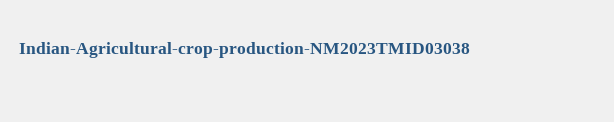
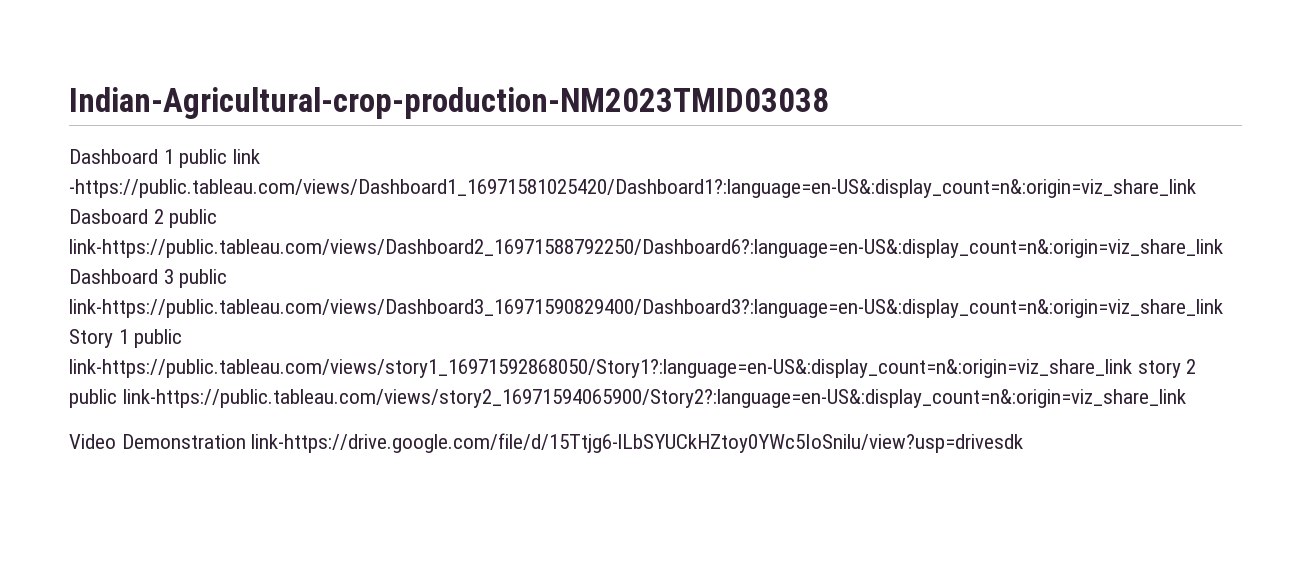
(470, 50) none -> [69,149,261,168] [69,179,1196,198] [69,209,218,228] [69,239,1223,258] [69,269,228,288] [69,299,1223,318] [69,329,183,348] [69,359,1197,378] [69,389,1186,408] [69,433,1024,453] // Dashboard 1 public link -https://public.tableau.com/views/Dashboard1_16971581025420/Dashboard1?:language=en-US&:display_count=n&:origin=viz_share_link Dasboard 2 public link-https://public.tableau.com/views/Dashboard2_16971588792250/Dashboard6?:language=en-US&:display_count=n&:origin=viz_share_link Dashboard 3 public link-https://public.tableau.com/views/Dashboard3_16971590829400/Dashboard3?:language=en-US&:display_count=n&:origin=viz_share_link Story 1 public link-https://public.tableau.com/views/story1_16971592868050/Story1?:language=en-US&:display_count=n&:origin=viz_share_link story 2 public link-https://public.tableau.com/views/story2_16971594065900/Story2?:language=en-US&:display_count=n&:origin=viz_share_link // Video Demonstration link-https://drive.google.com/file/d/15Ttjg6-lLbSYUCkHZtoy0YWc5IoSnilu/view?usp=drivesdk

